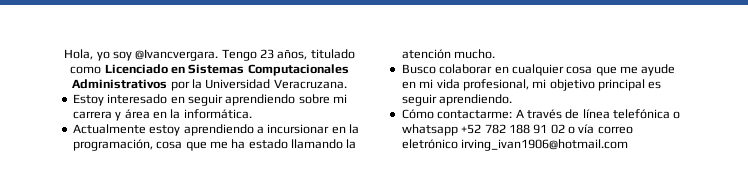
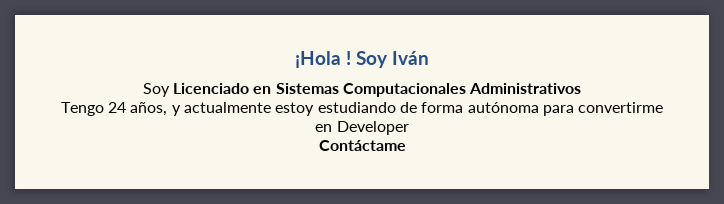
[64,49,355,61] [70,66,102,74] Hola, yo soy @Ivancvergara. Tengo 23 años, titulado como -> [295,51,429,68] [142,83,170,97] ¡Hola ! Soy Iván // Soy
[170,79,347,91] [72,94,347,106] [72,109,252,121] [72,124,359,136] [72,139,357,151] [401,49,496,59] [401,64,676,76] [401,79,662,91] [401,94,513,106] [401,109,681,119] [401,124,633,136] [401,139,629,151] por la Universidad Veracruzana. // Estoy interesado en seguir aprendiendo sobre mi carrera y área en la informática. // Actualmente estoy aprendiendo a incursionar en la programación, cosa que me ha estado llamando la atención mucho. // Busco colaborar en cualquier cosa que me ayude en mi vida profesional, mi objetivo principal es seguir aprendiendo. // Cómo contactarme: A través de línea telefónica o whatsapp +52 782 188 91 02 o vía correo eletrónico irving_ivan1906@hotmail.com -> [60,102,664,116] [315,121,409,135] [318,140,406,151] // Tengo 24 años, y actualmente estoy estudiando de forma autónoma para convertirme en Developer // Contáctame

